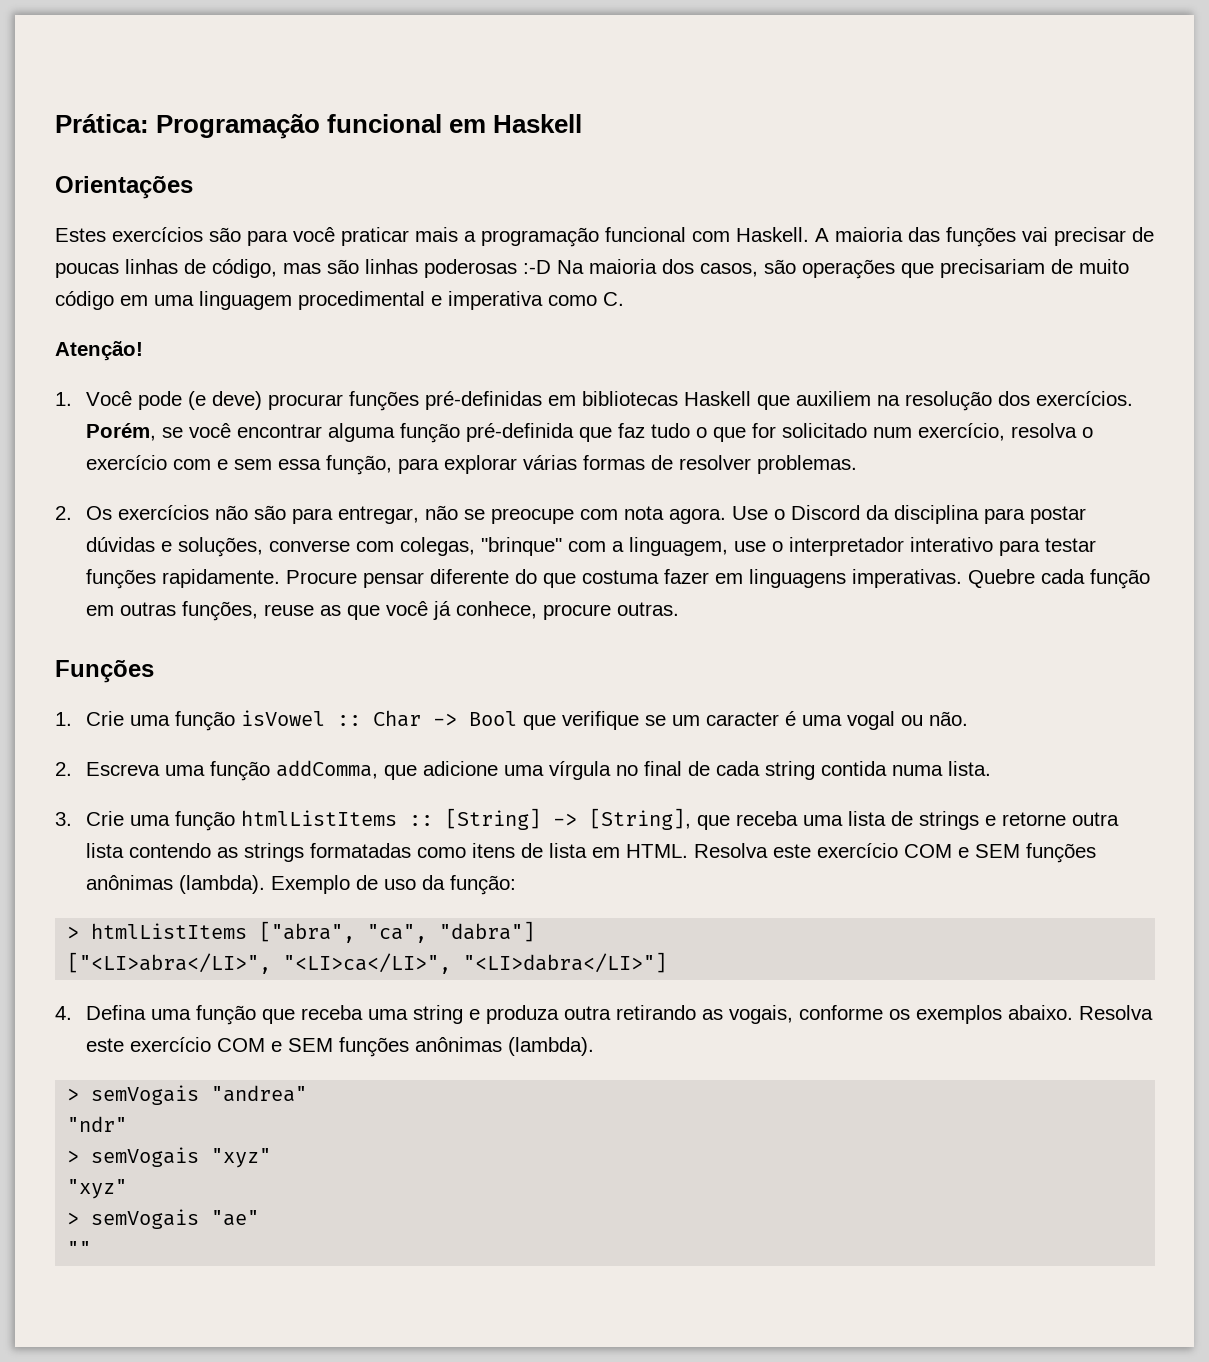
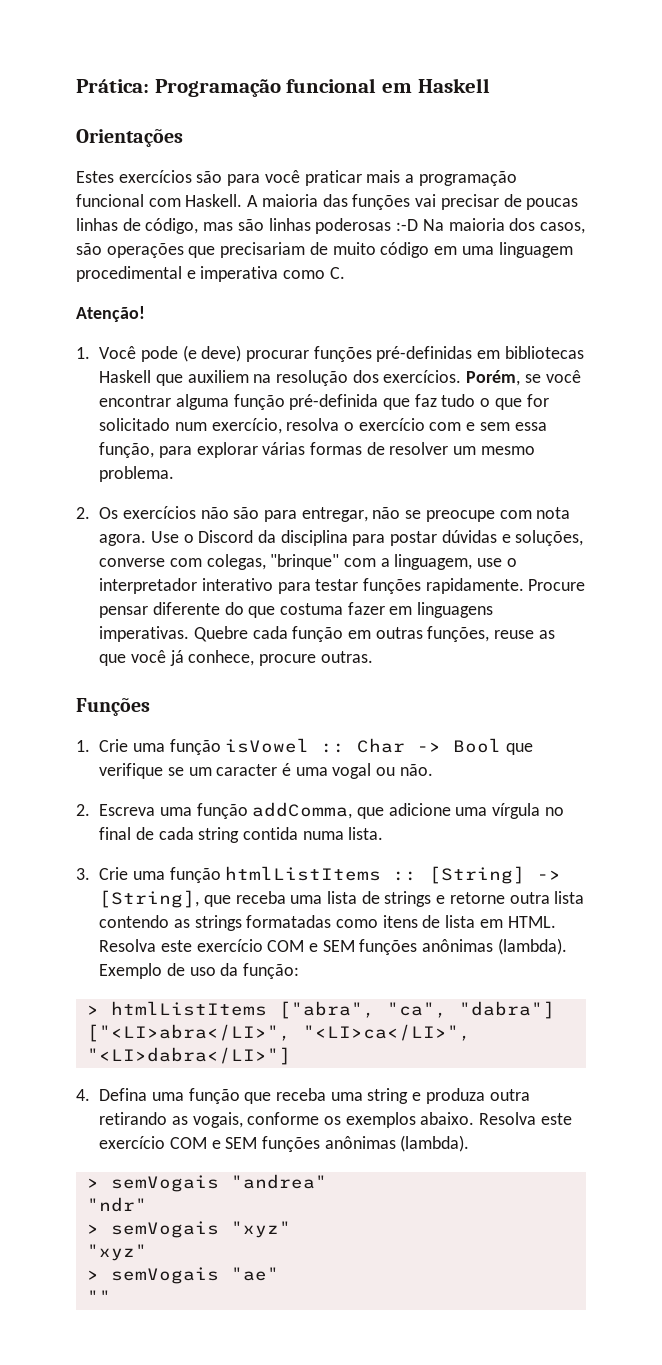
[757,455,858,474] problemas. -> [453,446,535,455] [99,466,175,482] um mesmo problema.

